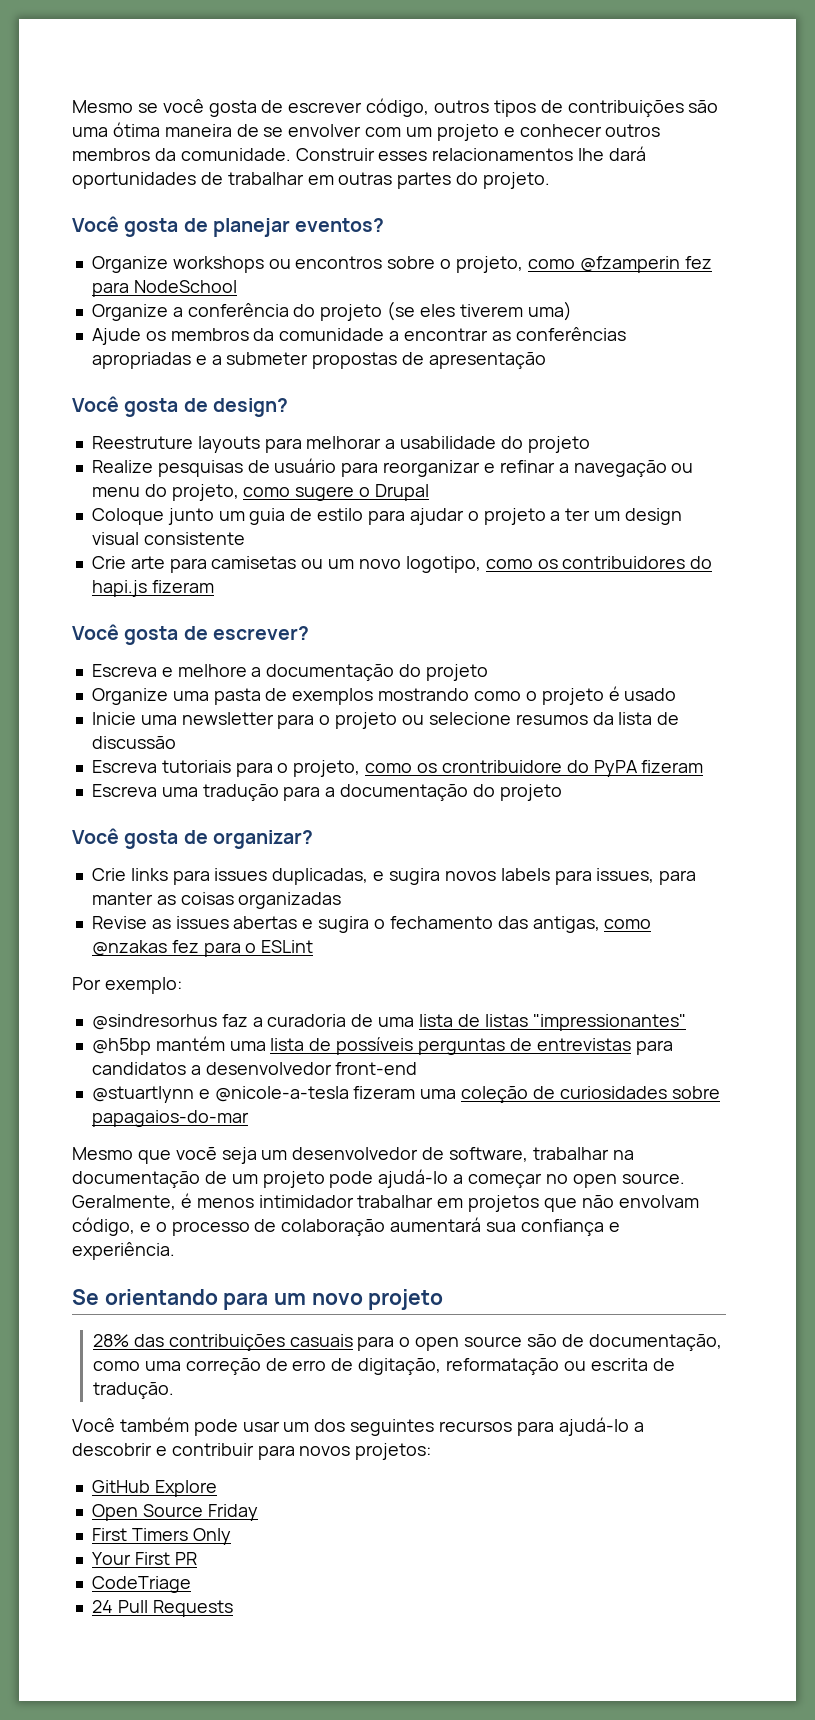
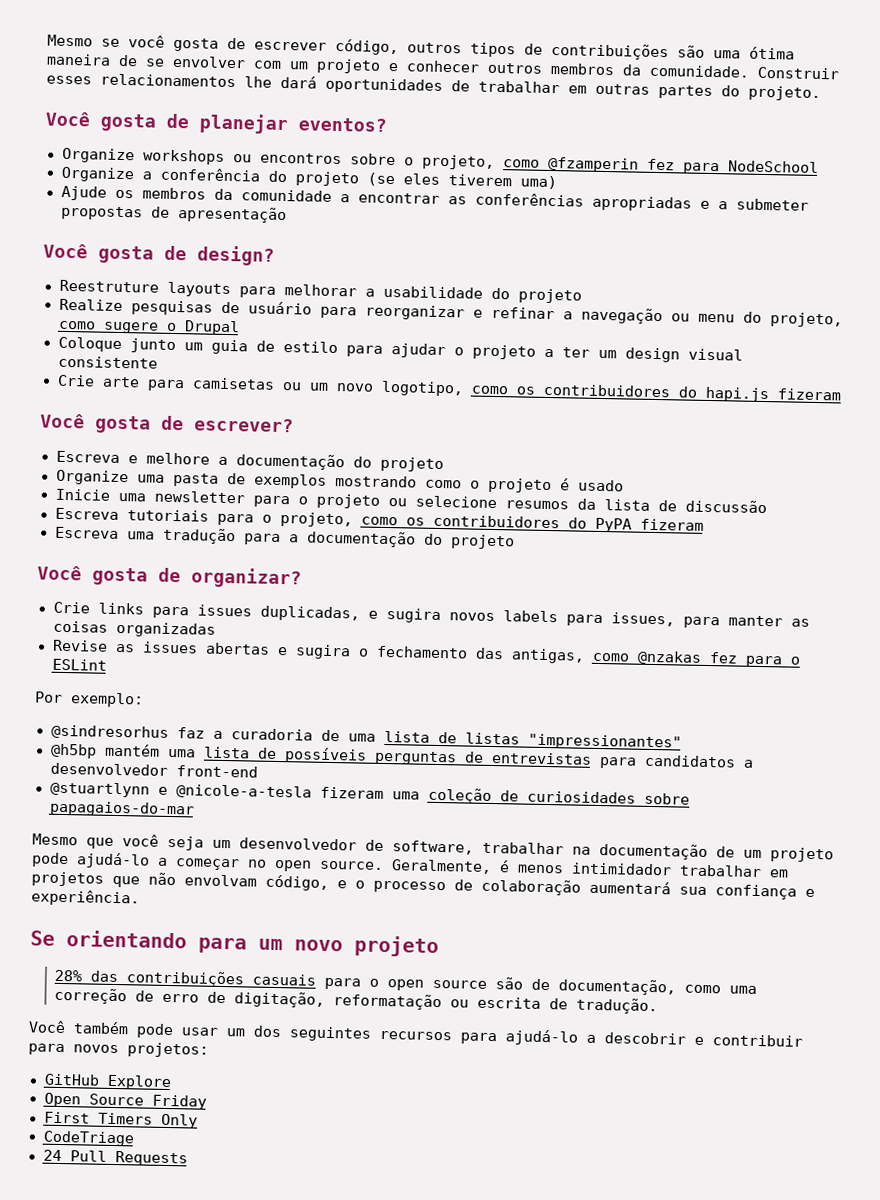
[441,760,562,773] crontribuidore -> [432,514,560,529] contribuidores
[175,1146,217,1160] vocẽ -> [122,834,159,847] você
[91,1552,197,1565] // Your First PR -> (198, 1121) none

